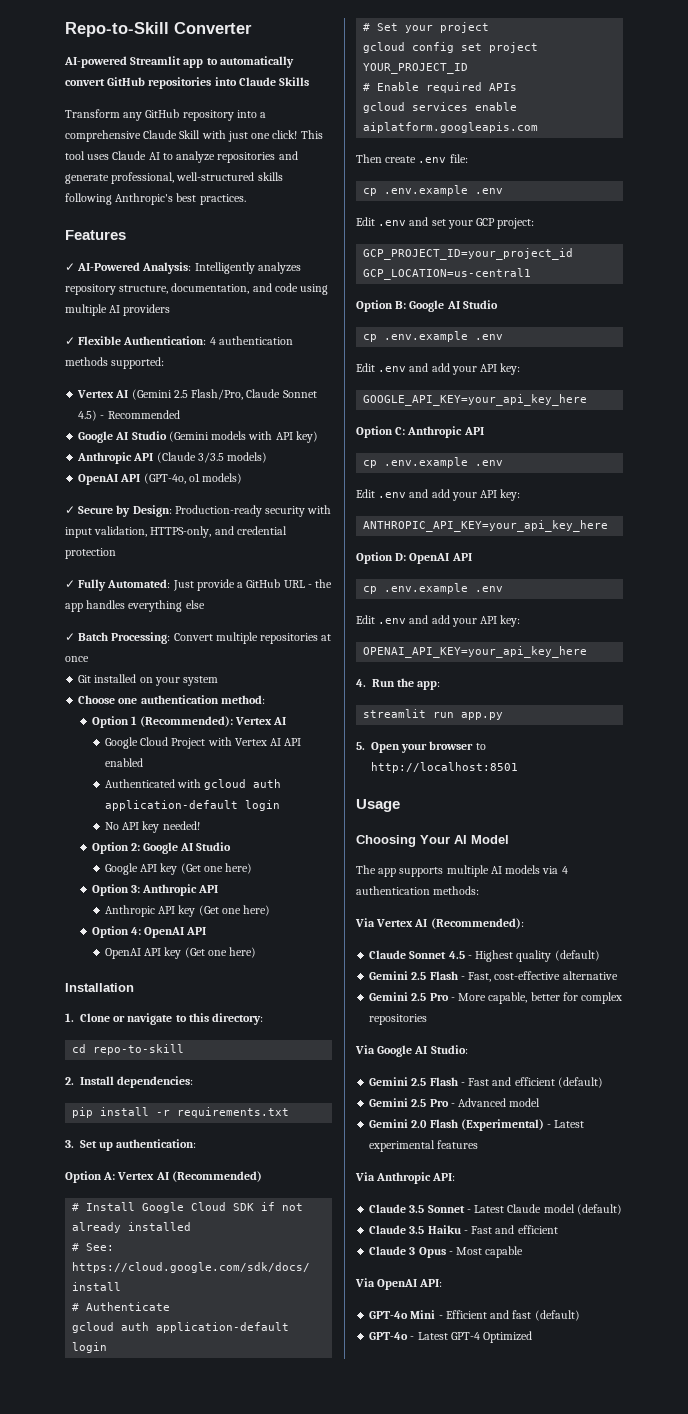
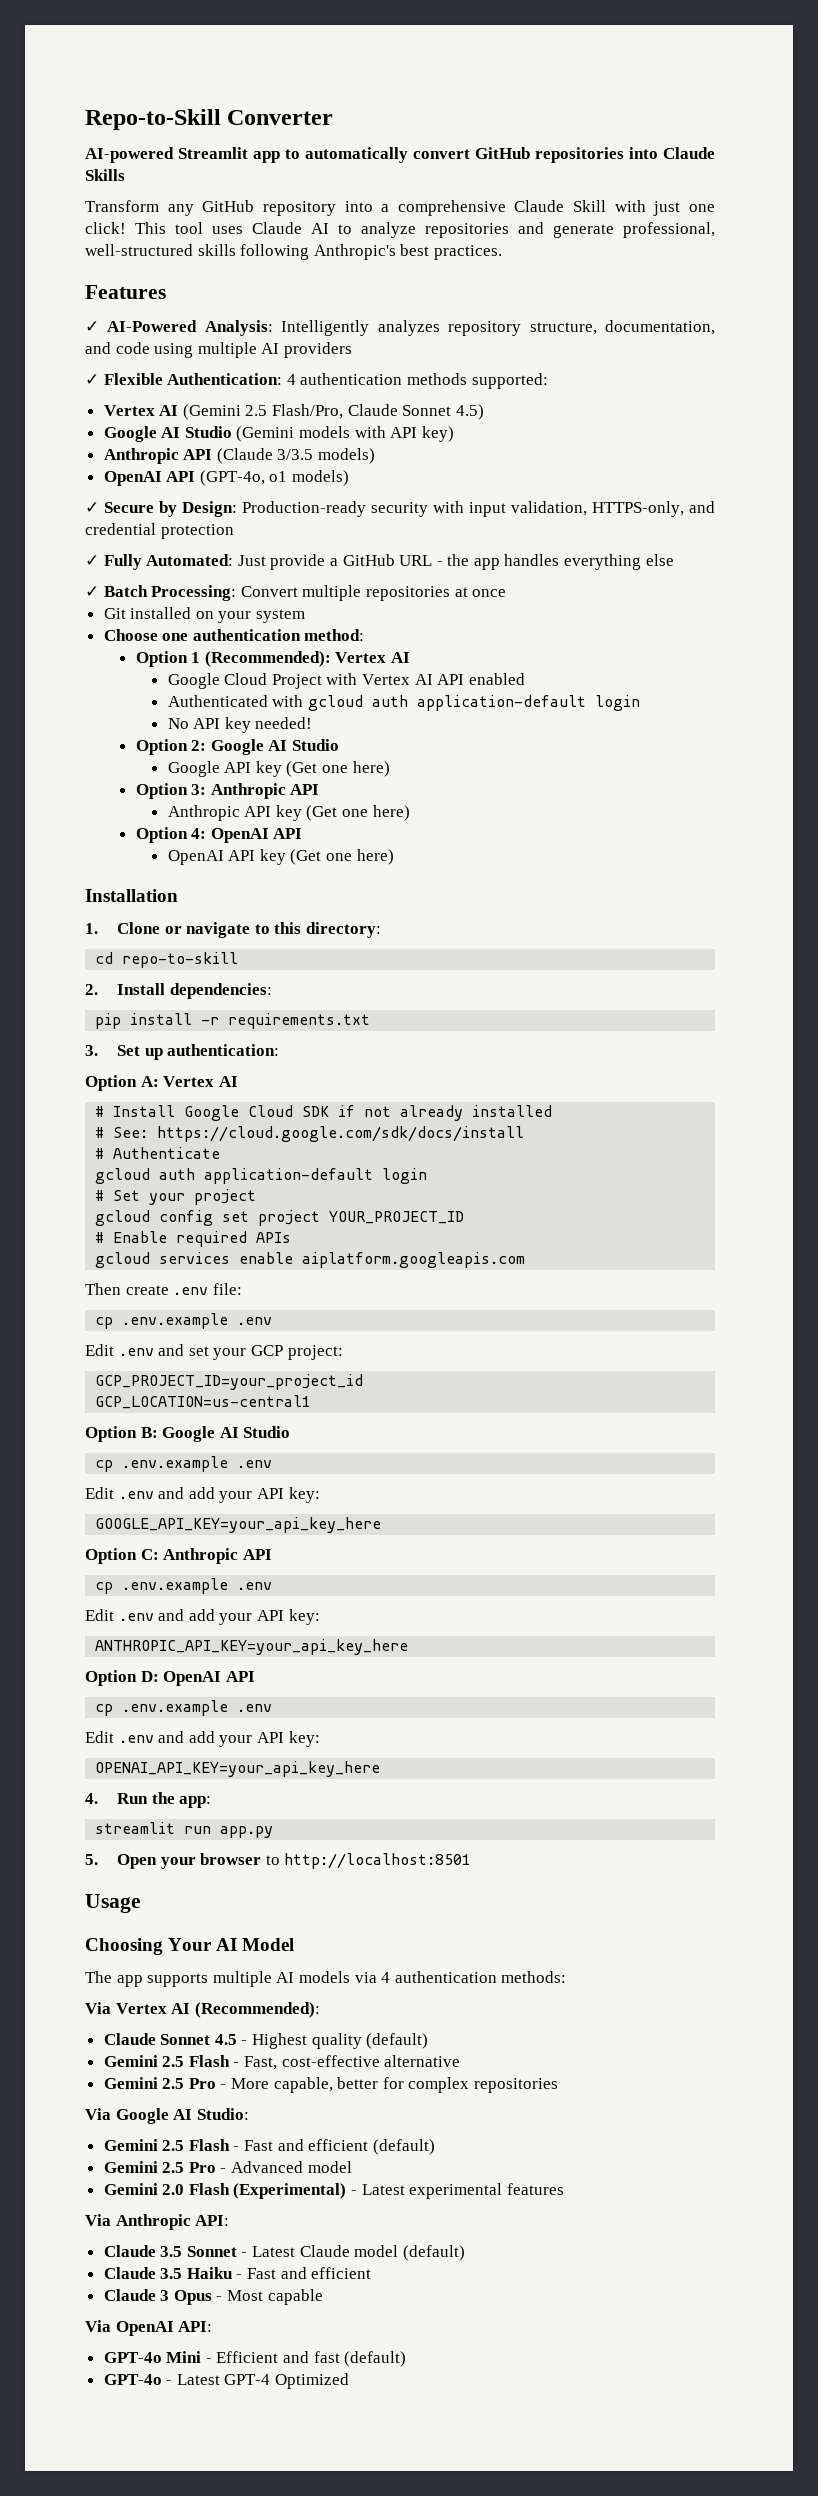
[100,410,180,419] - Recommended -> (484, 412) none
[171,1171,262,1182] (Recommended) -> (238, 1081) none

